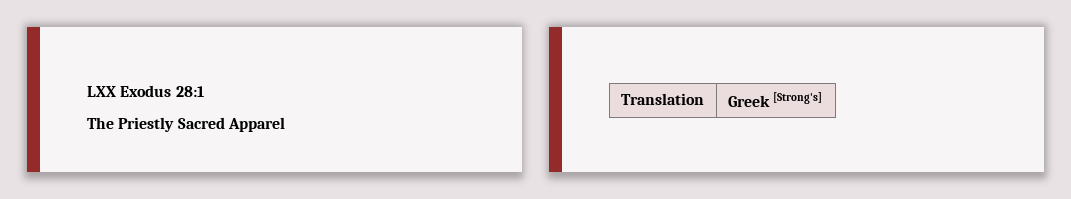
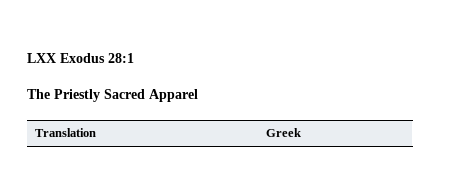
[772,92,822,104] [Strong's] -> (301, 132) none

